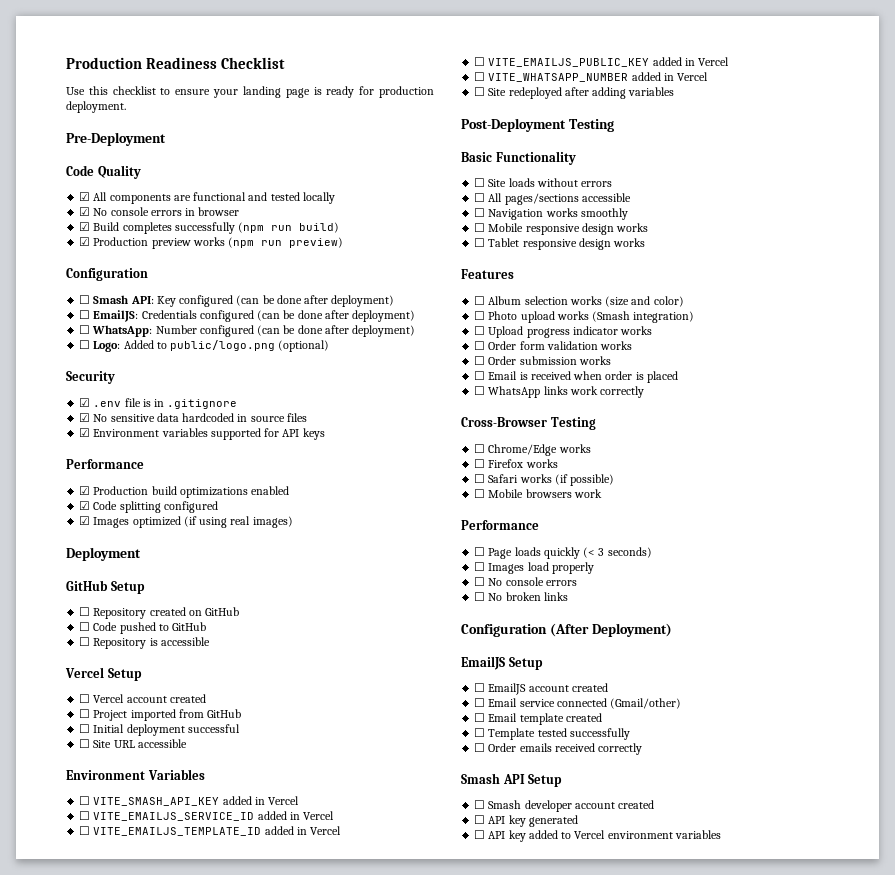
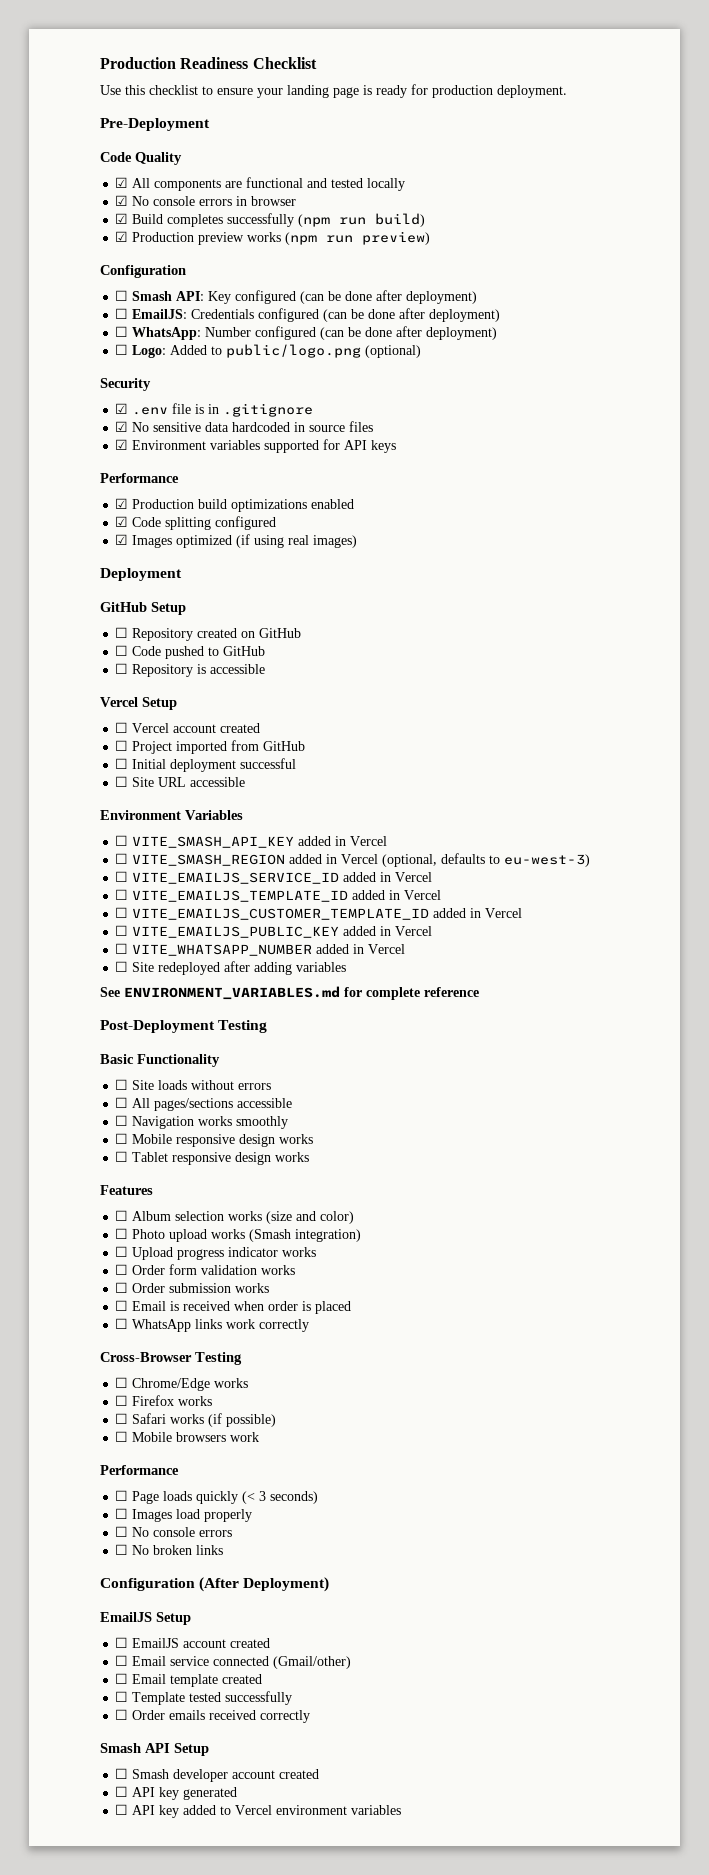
(300, 800) none -> [115,853,591,867] // ☐ VITE_SMASH_REGION added in Vercel (optional, defaults to eu-west-3)
(342, 830) none -> [115,907,523,920] // ☐ VITE_EMAILJS_CUSTOMER_TEMPLATE_ID added in Vercel
(675, 91) none -> [100,986,479,1000] // See ENVIRONMENT_VARIABLES.md for complete reference

